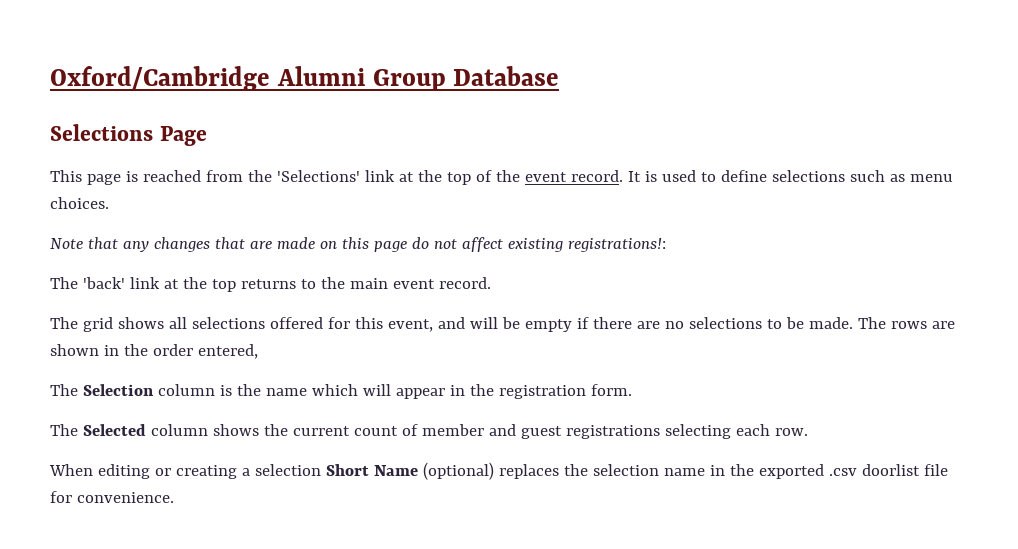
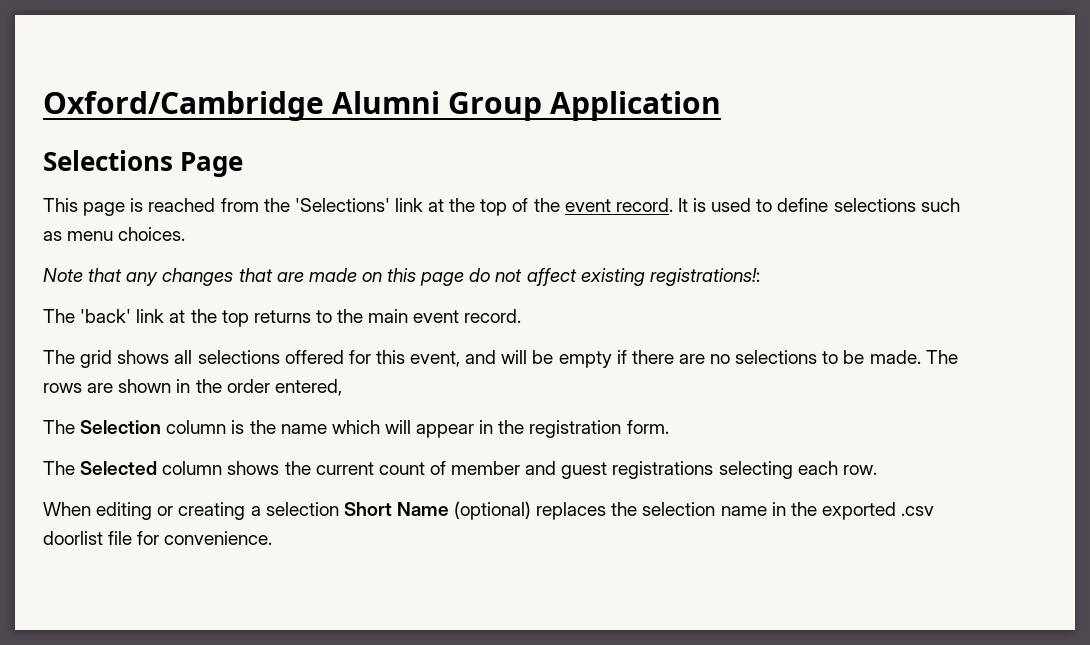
[453,66,560,86] Database -> [550,91,722,121] Application

